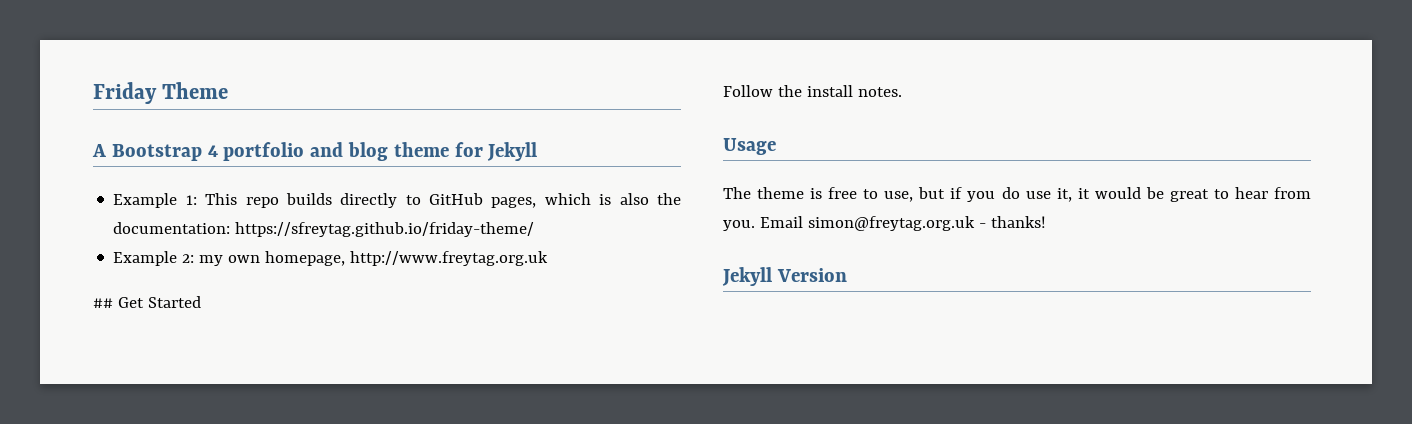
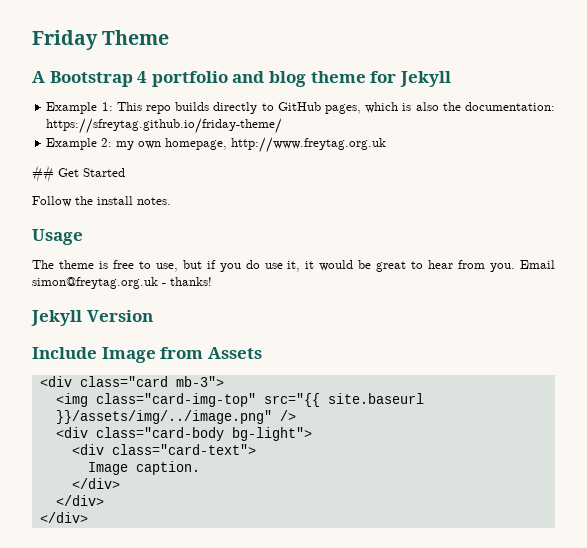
(847, 275) none -> [32,347,262,363] [39,376,224,387] [55,393,424,407] [55,410,296,424] [55,427,312,441] [71,444,256,455] [87,461,200,475] [71,478,120,489] [55,495,104,506] [39,512,88,523] // Include Image from Assets // <div class="card mb-3"> // <img class="card-img-top" src="{{ site.baseurl }}/assets/img/../image.png" /> // <div class="card-body bg-light"> // <div class="card-text"> // Image caption. // </div> // </div> // </div>

